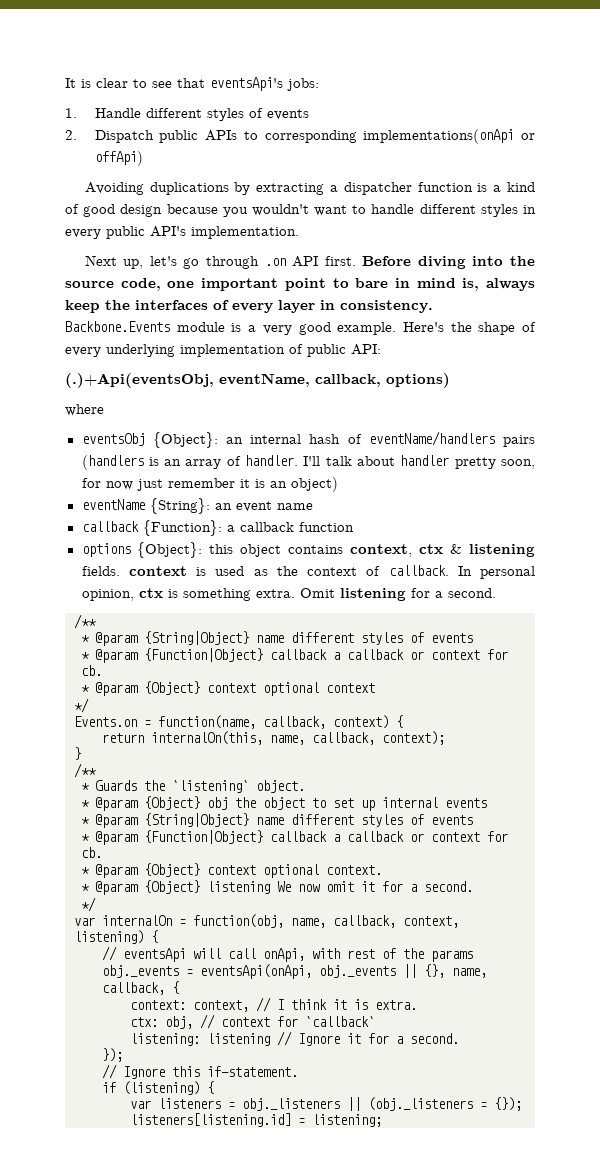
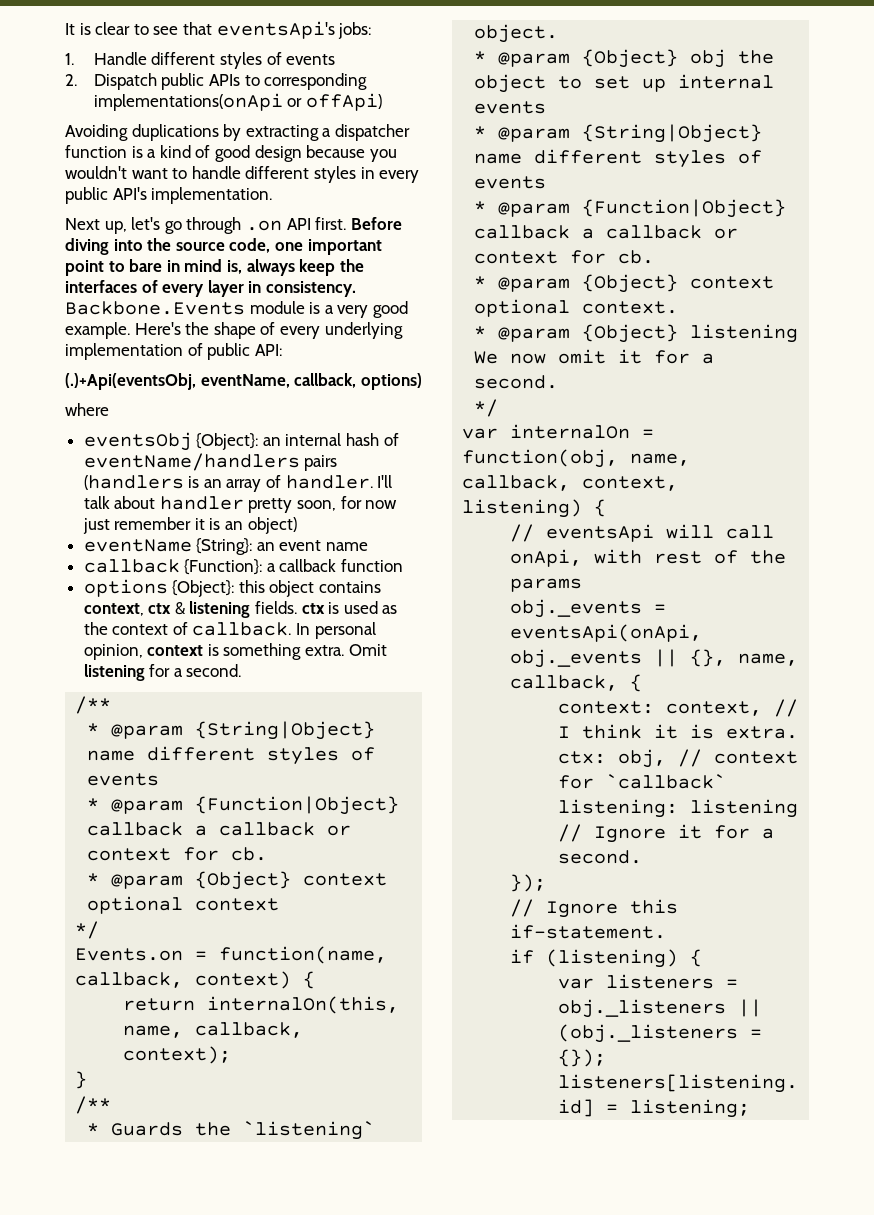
[128,566,187,576] context -> [301,603,325,614] ctx
[138,588,163,598] ctx -> [147,645,204,656] context

